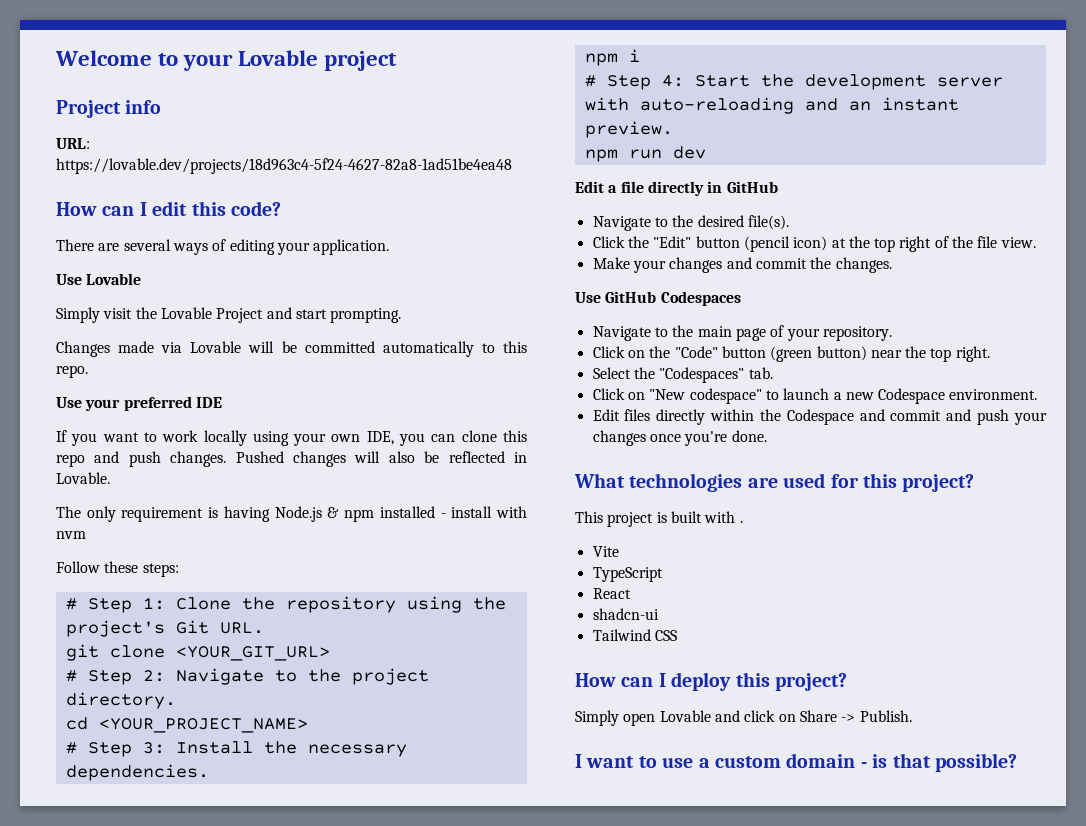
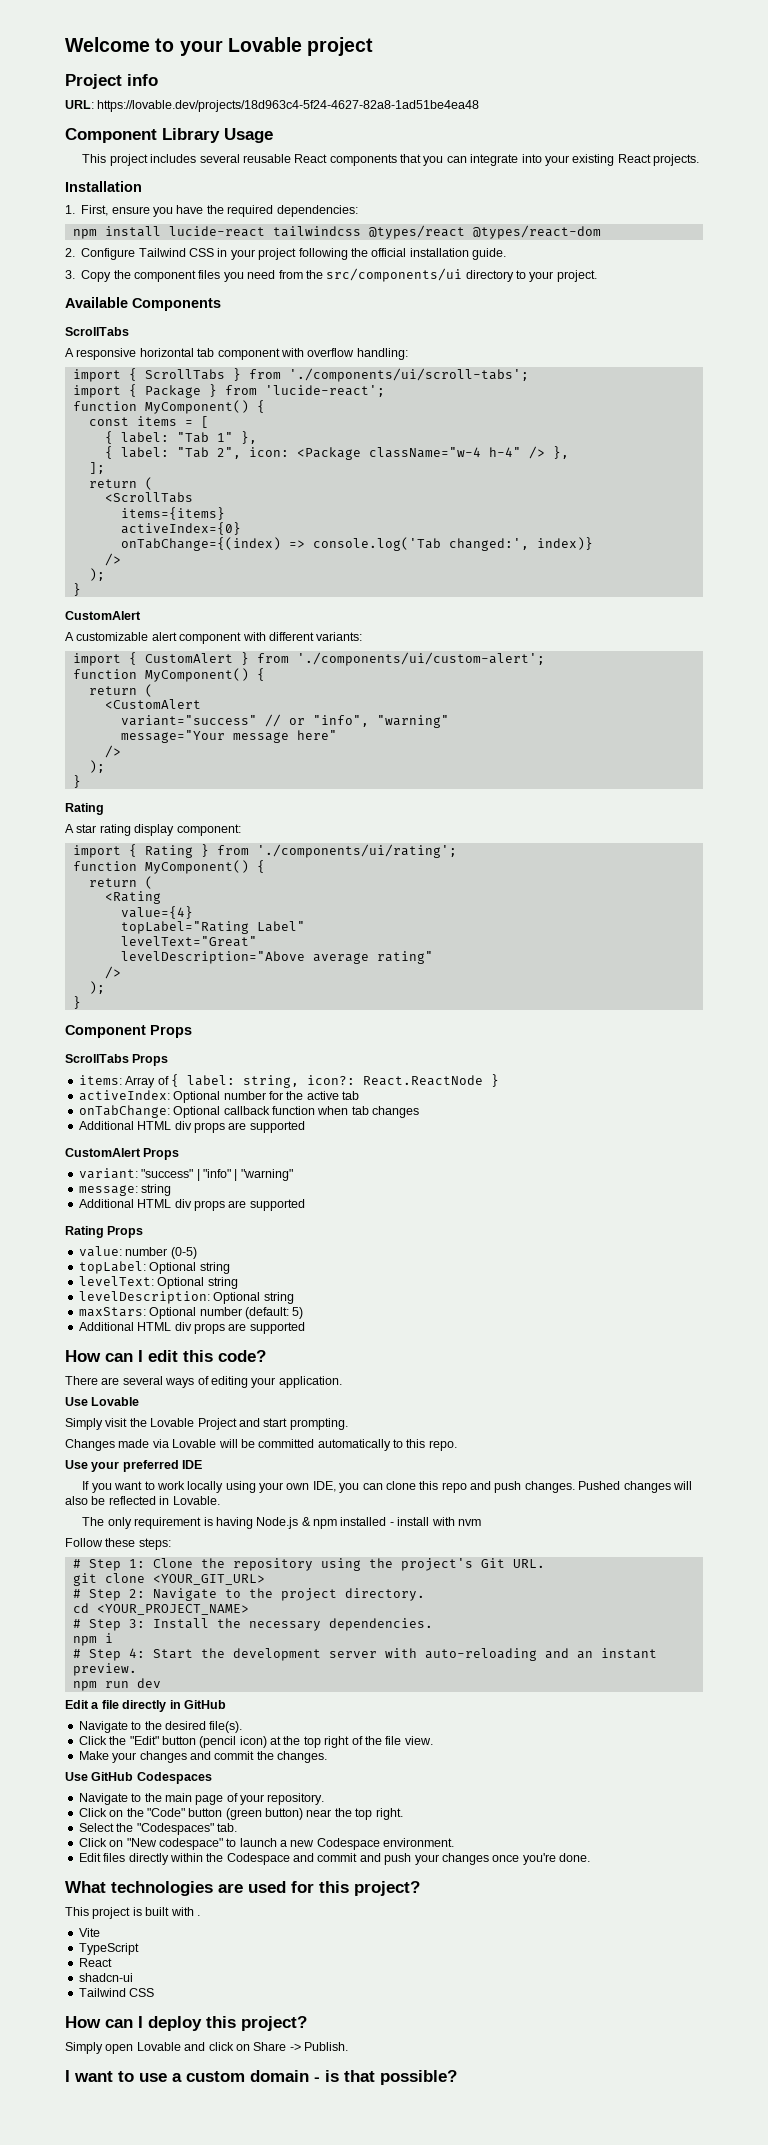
(512, 166) none -> [65,128,273,143] [82,154,700,166] [65,181,142,192] [65,205,358,217] [72,225,601,239] [65,248,506,260] [65,268,597,282] [65,297,221,311] [65,327,129,336] [65,348,408,360] [72,368,529,382] [72,384,385,398] [72,400,265,414] [88,416,209,428] [104,431,257,444] [104,446,569,460] [88,462,105,474] [88,477,153,490] [104,492,193,503] [120,507,225,520] [120,522,241,535] [120,537,593,551] [104,553,121,566] [88,568,105,581] [72,583,81,596] [65,611,141,620] [65,632,363,644] [72,652,545,666] [72,668,265,682] [88,684,153,697] [104,699,201,709] [120,714,449,728] [120,730,337,743] [104,745,121,758] [88,760,105,773] [72,775,81,788] [65,803,104,815] [65,824,241,836] [72,844,457,858] [72,860,265,874] [88,876,153,889] [104,891,161,904] [120,906,193,919] [120,921,305,934] [120,936,257,947] [120,951,433,964] [104,966,121,979] [88,981,105,994] [72,996,81,1009] [65,1025,192,1038] [65,1054,169,1066] [78,1074,499,1088] [78,1090,359,1103] [78,1105,419,1118] [78,1121,305,1133] [65,1148,180,1160] [78,1168,293,1181] [78,1184,172,1196] [78,1199,305,1211] [65,1226,144,1238] [78,1246,197,1259] [78,1261,230,1274] [78,1276,238,1289] [78,1291,294,1304] [78,1307,304,1319] [78,1322,305,1334] // Component Library Usage // This project includes several reusable React components that you can integrate into your existing React projects. // Installation // 1. First, ensure you have the required dependencies: // npm install lucide-react tailwindcss @types/react @types/react-dom // 2. Configure Tailwind CSS in your project following the official installation guide. // 3. Copy the component files you need from the src/components/ui directory to your project. // Available Components // ScrollTabs // A responsive horizontal tab component with overflow handling: // import { ScrollTabs } from './components/ui/scroll-tabs'; // import { Package } from 'lucide-react'; // function MyComponent() { // const items = [ // { label: "Tab 1" }, // { label: "Tab 2", icon: <Package className="w-4 h-4" /> }, // ]; // return ( // <ScrollTabs // items={items} // activeIndex={0} // onTabChange={(index) => console.log('Tab changed:', index)} // /> // ); // } // CustomAlert // A customizable alert component with different variants: // import { CustomAlert } from './components/ui/custom-alert'; // function MyComponent() { // return ( // <CustomAlert // variant="success" // or "info", "warning" // message="Your message here" // /> // ); // } // Rating // A star rating display component: // import { Rating } from './components/ui/rating'; // function MyComponent() { // return ( // <Rating // value={4} // topLabel="Rating Label" // levelText="Great" // levelDescription="Above average rating" // /> // ); // } // Component Props // ScrollTabs Props // items: Array of { label: string, icon?: React.ReactNode } // activeIndex: Optional number for the active tab // onTabChange: Optional callback function when tab changes // Additional HTML div props are supported // CustomAlert Props // variant: "success" | "info" | "warning" // message: string // Additional HTML div props are supported // Rating Props // value: number (0-5) // topLabel: Optional string // levelText: Optional string // levelDescription: Optional string // maxStars: Optional number (default: 5) // Additional HTML div props are supported

